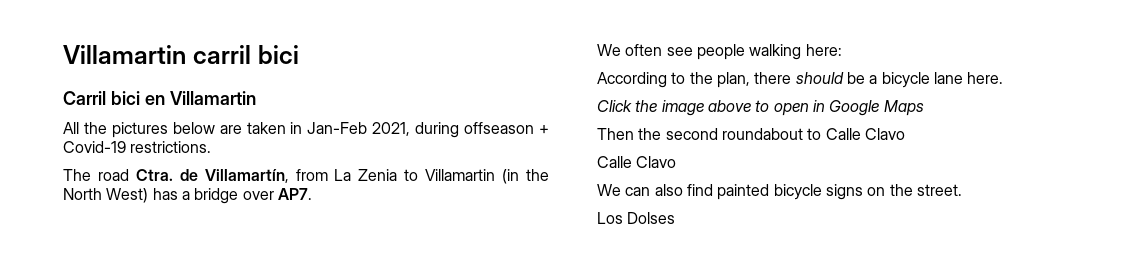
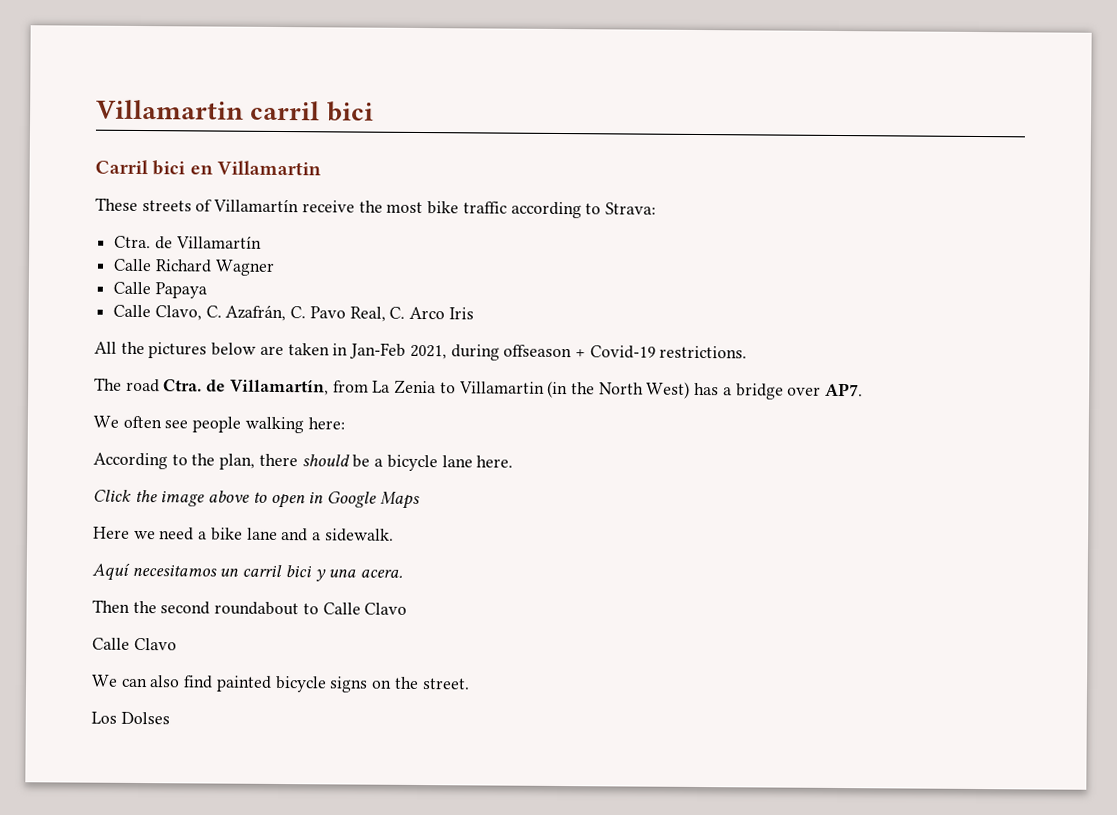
(256, 98) none -> [95,197,656,219] [114,235,262,250] [113,258,275,276] [113,281,207,299] [113,304,474,322] // These streets of Villamartín receive the most bike traffic according to Strava: // Ctra. de Villamartín // Calle Richard Wagner // Calle Papaya // Calle Clavo, C. Azafrán, C. Pavo Real, C. Arco Iris
(924, 108) none -> [93,526,394,542] [92,562,404,582] // Here we need a bike lane and a sidewalk. // Aquí necesitamos un carril bici y una acera.

